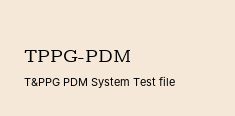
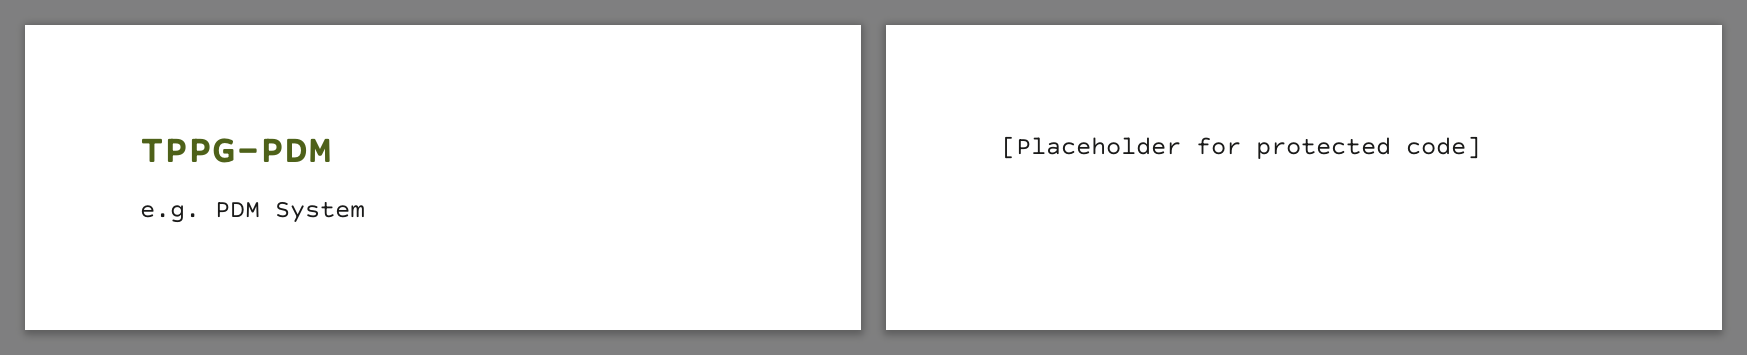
[24,78,60,86] T&PPG -> [140,205,200,223] e.g.
[133,76,175,86] Test file -> [1001,136,1481,159] // [Placeholder for protected code]

